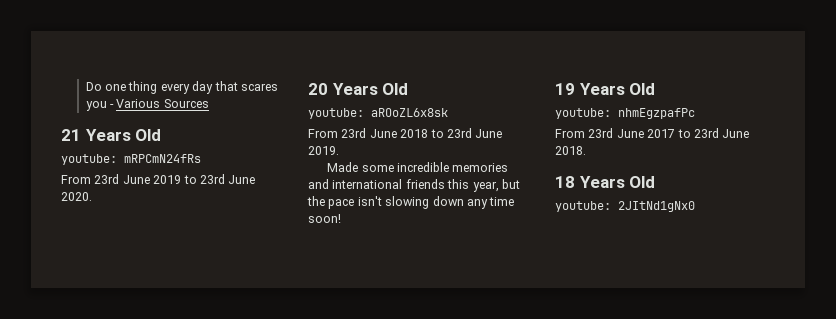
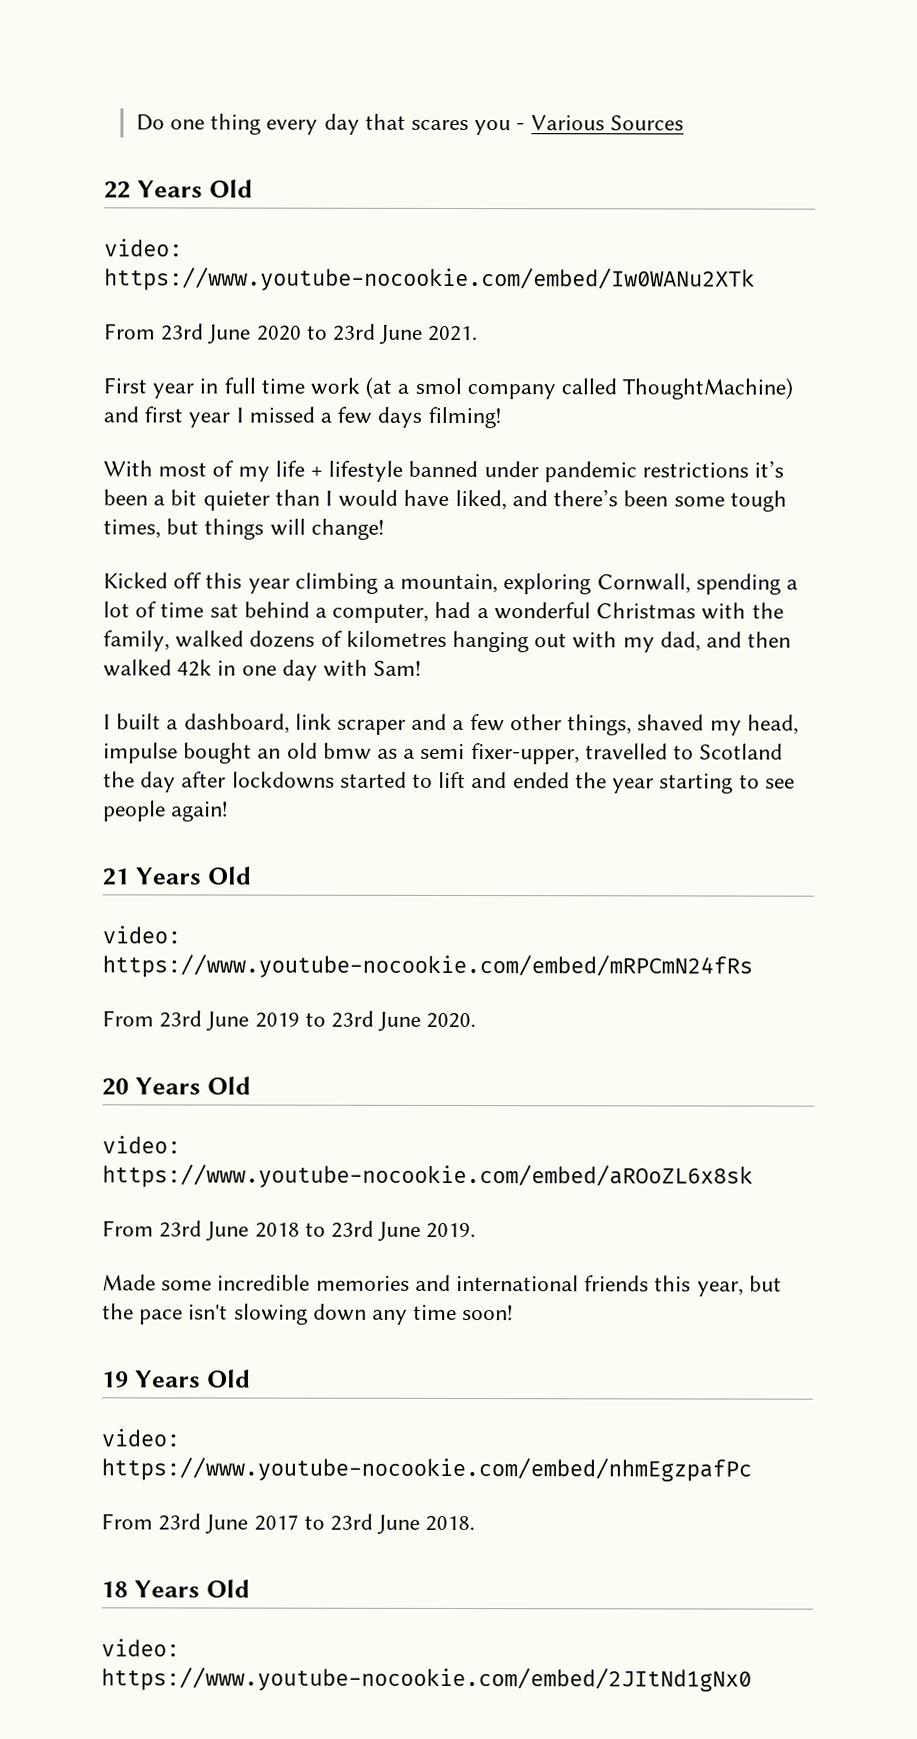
(209, 103) none -> [104,179,253,199] [104,238,183,257] [104,267,755,292] [104,323,479,344] [103,376,794,400] [103,406,501,429] [103,460,785,483] [103,489,787,512] [103,518,384,540] [103,572,799,595] [103,601,784,623] [103,630,792,653] [103,659,422,681] [103,713,799,736] [103,742,784,765] [103,771,795,794] [103,800,229,822] // 22 Years Old // video: https://www.youtube-nocookie.com/embed/Iw0WANu2XTk // From 23rd June 2020 to 23rd June 2021. // First year in full time work (at a smol company called ThoughtMachine) and first year I missed a few days filming! // With most of my life + lifestyle banned under pandemic restrictions it’s been a bit quieter than I would have liked, and there’s been some tough times, but things will change! // Kicked off this year climbing a mountain, exploring Cornwall, spending a lot of time sat behind a computer, had a wonderful Christmas with the family, walked dozens of kilometres hanging out with my dad, and then walked 42k in one day with Sam! // I built a dashboard, link scraper and a few other things, shaved my head, impulse bought an old bmw as a semi fixer-upper, travelled to Scotland the day after lockdowns started to lift and ended the year starting to see people again!
[61,154,201,165] youtube: mRPCmN24fRs -> [102,925,181,944] [102,954,753,979] video: https://www.youtube-nocookie.com/embed/mRPCmN24fRs
[308,108,448,119] youtube: aROoZL6x8sk -> [102,1135,181,1154] [102,1164,753,1189] video: https://www.youtube-nocookie.com/embed/aROoZL6x8sk
[555,108,695,119] youtube: nhmEgzpafPc -> [101,1428,180,1447] [101,1457,752,1482] video: https://www.youtube-nocookie.com/embed/nhmEgzpafPc
[555,201,695,212] youtube: 2JItNd1gNx0 -> [101,1638,180,1657] [101,1667,752,1692] video: https://www.youtube-nocookie.com/embed/2JItNd1gNx0

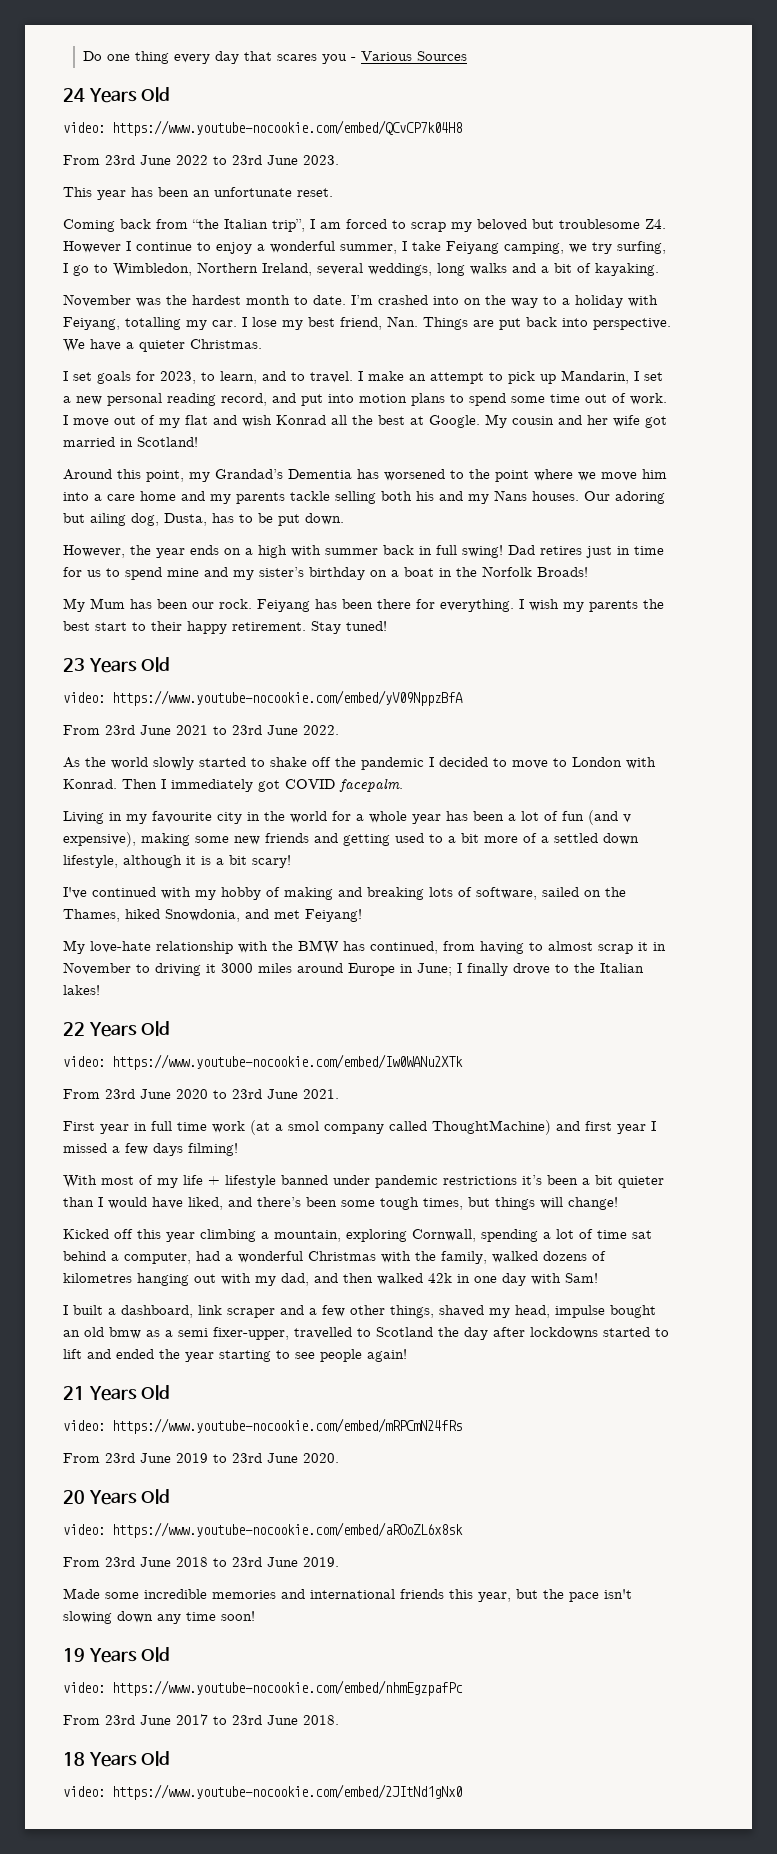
(684, 123) none -> [63,87,171,103] [63,120,462,136] [63,155,339,165] [63,187,333,200] [63,219,666,232] [63,241,666,254] [63,262,659,276] [63,294,658,308] [63,316,671,330] [63,339,262,352] [63,370,663,384] [63,393,667,406] [63,414,667,428] [63,437,198,447] [63,469,667,482] [63,490,665,504] [63,513,344,526] [63,545,664,558] [63,566,588,580] [63,598,664,612] [63,621,387,634] [63,657,171,673] [63,690,463,706] [63,725,339,735] [63,757,656,770] [63,778,403,792] [63,810,631,825] [63,832,639,847] [63,855,291,868] [63,887,626,900] [63,909,362,922] [63,940,666,954] [63,962,644,976] [63,985,100,995] // 24 Years Old // video: https://www.youtube-nocookie.com/embed/QCvCP7k04H8 // From 23rd June 2022 to 23rd June 2023. // This year has been an unfortunate reset. // Coming back from “the Italian trip”, I am forced to scrap my beloved but troublesome Z4. However I continue to enjoy a wonderful summer, I take Feiyang camping, we try surfing, I go to Wimbledon, Northern Ireland, several weddings, long walks and a bit of kayaking. // November was the hardest month to date. I’m crashed into on the way to a holiday with Feiyang, totalling my car. I lose my best friend, Nan. Things are put back into perspective. We have a quieter Christmas. // I set goals for 2023, to learn, and to travel. I make an attempt to pick up Mandarin, I set a new personal reading record, and put into motion plans to spend some time out of work. I move out of my flat and wish Konrad all the best at Google. My cousin and her wife got married in Scotland! // Around this point, my Grandad’s Dementia has worsened to the point where we move him into a care home and my parents tackle selling both his and my Nans houses. Our adoring but ailing dog, Dusta, has to be put down. // However, the year ends on a high with summer back in full swing! Dad retires just in time for us to spend mine and my sister’s birthday on a boat in the Norfolk Broads! // My Mum has been our rock. Feiyang has been there for everything. I wish my parents the best start to their happy retirement. Stay tuned! // 23 Years Old // video: https://www.youtube-nocookie.com/embed/yV09NppzBfA // From 23rd June 2021 to 23rd June 2022. // As the world slowly started to shake off the pandemic I decided to move to London with Konrad. Then I immediately got COVID facepalm. // Living in my favourite city in the world for a whole year has been a lot of fun (and v expensive), making some new friends and getting used to a bit more of a settled down lifestyle, although it is a bit scary! // I've continued with my hobby of making and breaking lots of software, sailed on the Thames, hiked Snowdonia, and met Feiyang! // My love-hate relationship with the BMW has continued, from having to almost scrap it in November to driving it 3000 miles around Europe in June; I finally drove to the Italian lakes!

